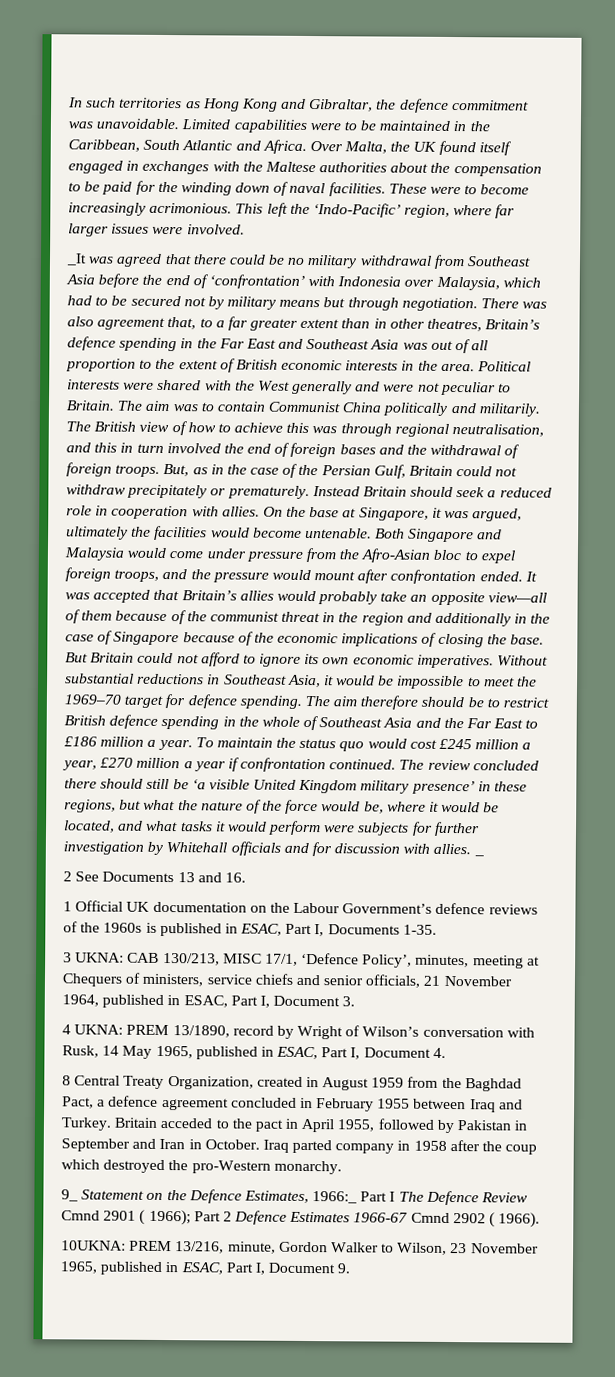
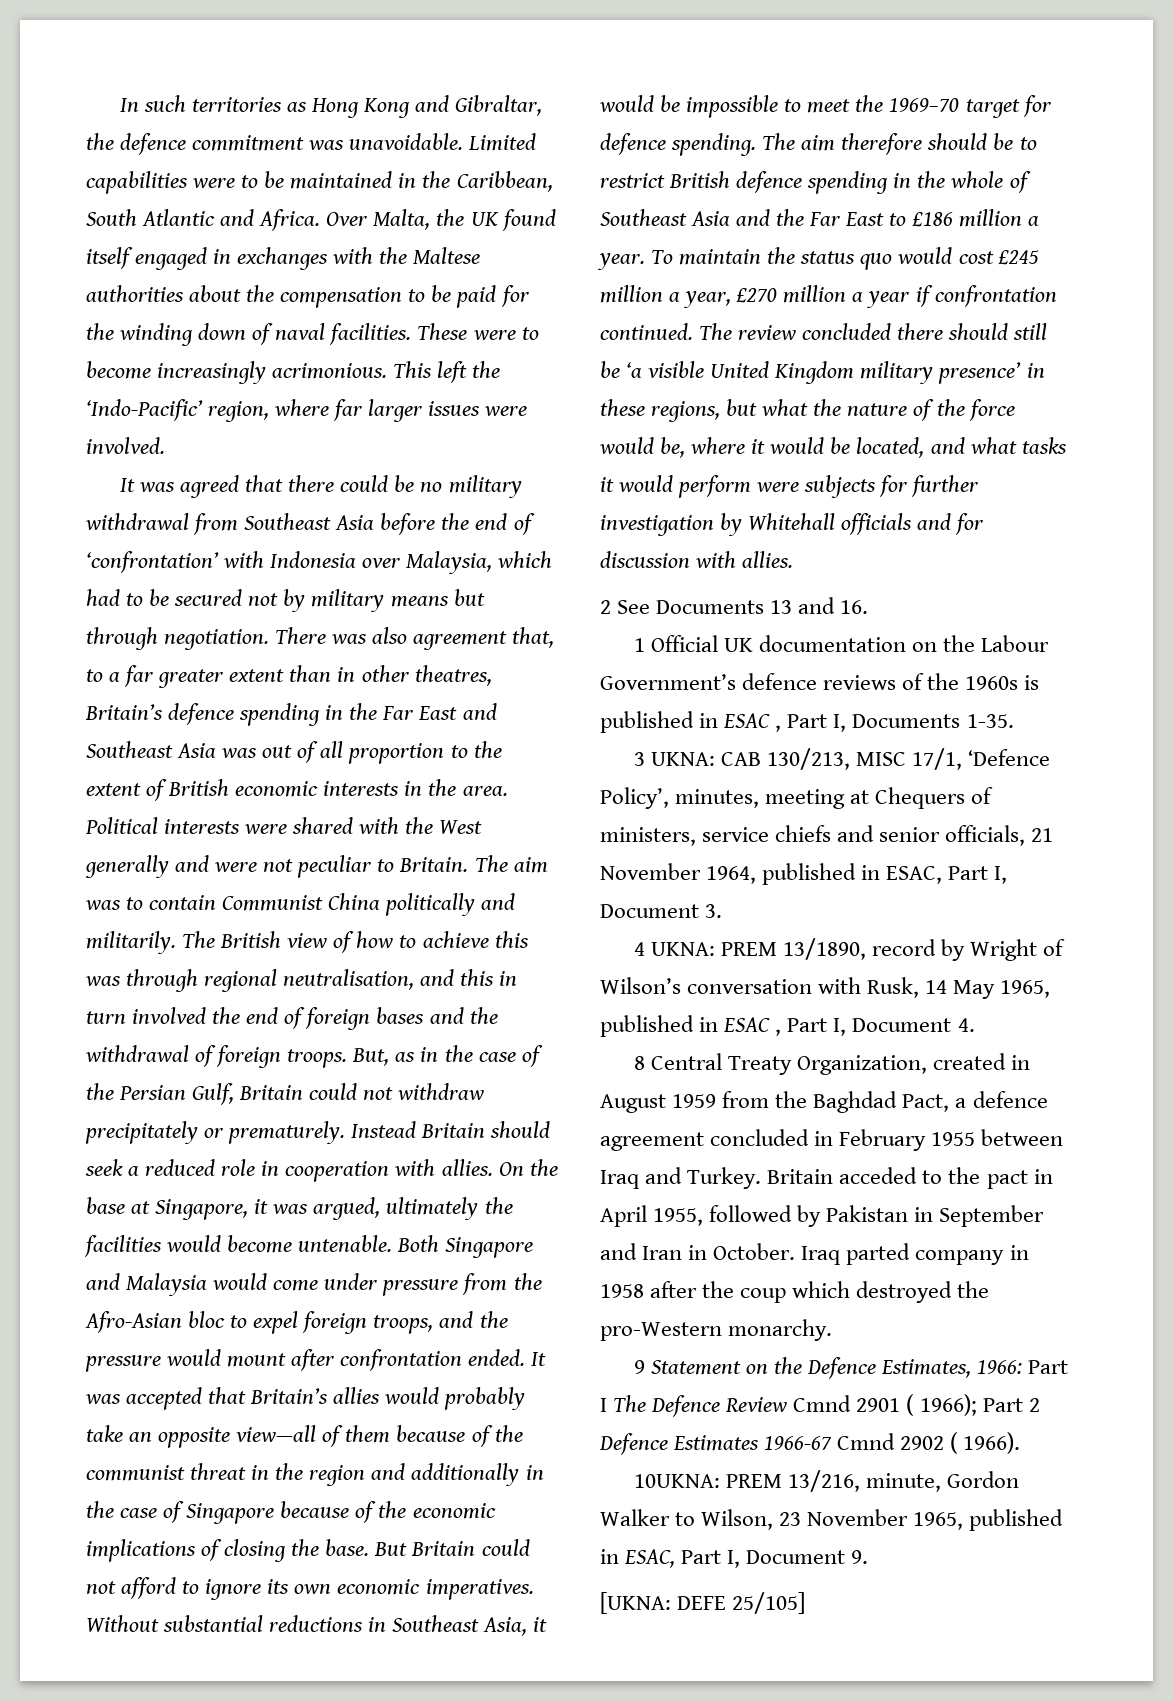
[66,253,87,266] _It -> [119,478,135,492] It
[473,854,484,857] _ -> (794, 559) none
[240,923,283,936] ESAC, -> [723,713,782,732] ESAC ,
[276,1046,319,1060] ESAC, -> [723,1017,782,1036] ESAC ,
[61,1189,78,1202] 9_ -> [633,1360,645,1374] 9
[312,1191,358,1204] 1966:_ -> [977,1360,1023,1374] 1966:
(351, 1268) none -> [600,1592,806,1614] // [UKNA: DEFE 25/105]

